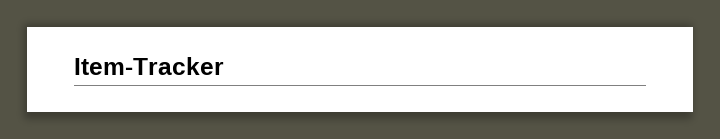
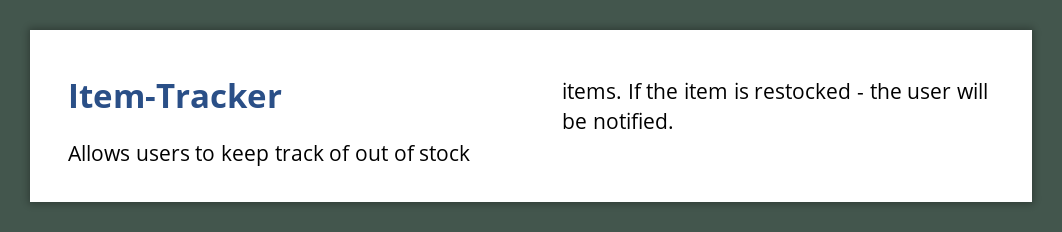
(224, 66) none -> [68,145,471,166] [562,82,989,99] [562,112,674,129] // Allows users to keep track of out of stock items. If the item is restocked - the user will be notified.

